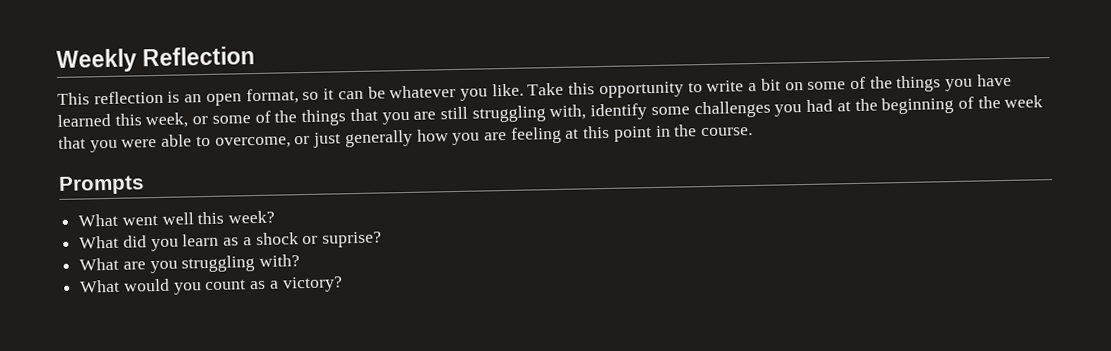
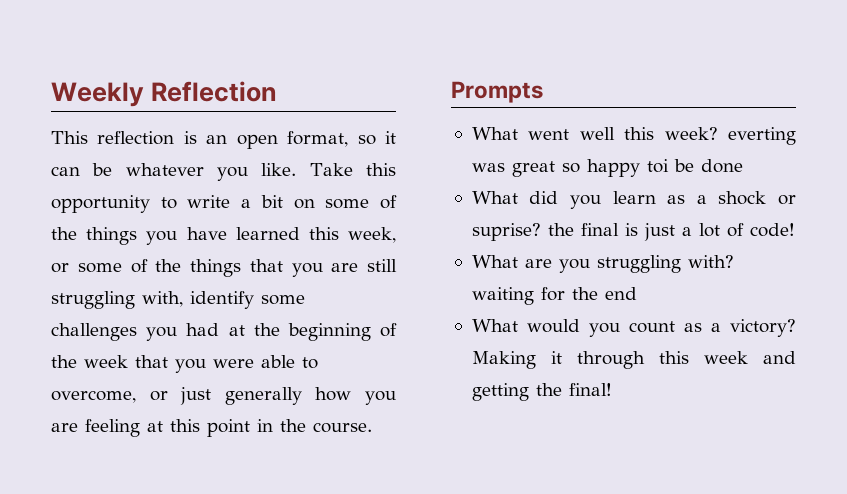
(276, 217) none -> [728,127,796,145] [471,159,743,177] everting was great so happy toi be done
(383, 239) none -> [547,223,795,241] the final is just a lot of code!
(301, 260) none -> [471,287,637,305] waiting for the end
(343, 284) none -> [471,351,796,369] [471,383,612,401] Making it through this week and getting the final!

